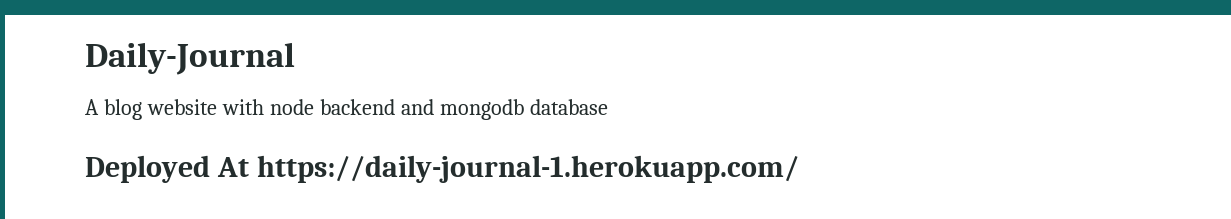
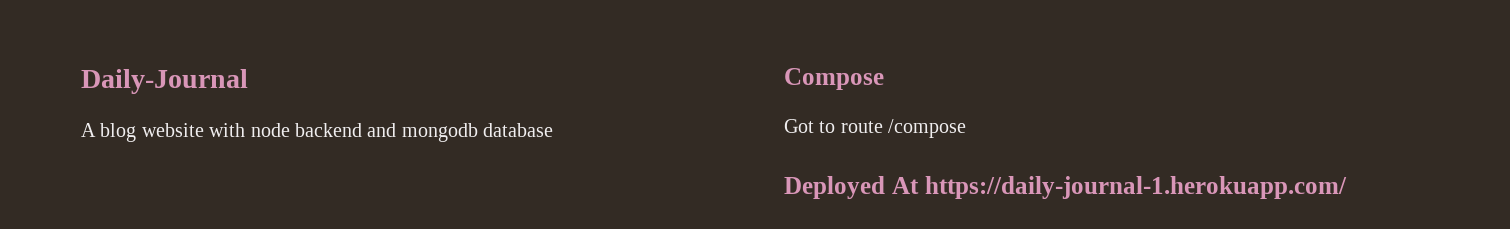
(608, 107) none -> [784,68,884,90] [784,119,967,138] // Compose // Got to route /compose

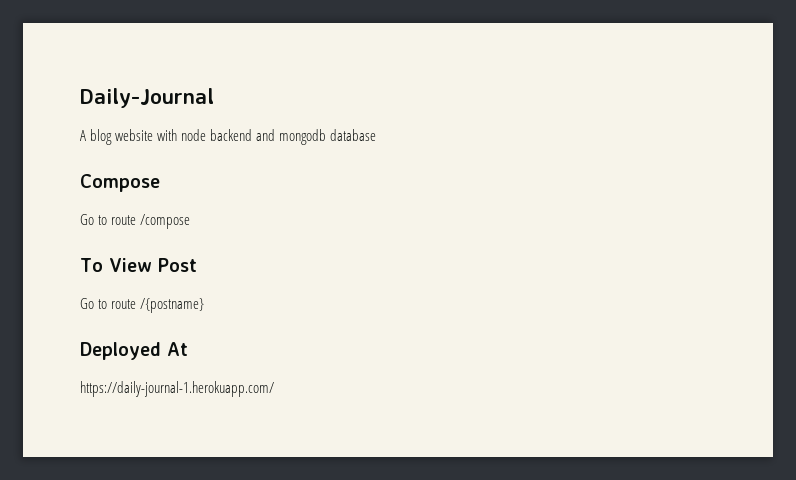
[784,119,814,133] Got -> [80,214,94,225] Go
(967, 128) none -> [80,258,197,272] [80,298,205,313] // To View Post // Go to route /{postname}
(919, 185) none -> (188, 349) //

